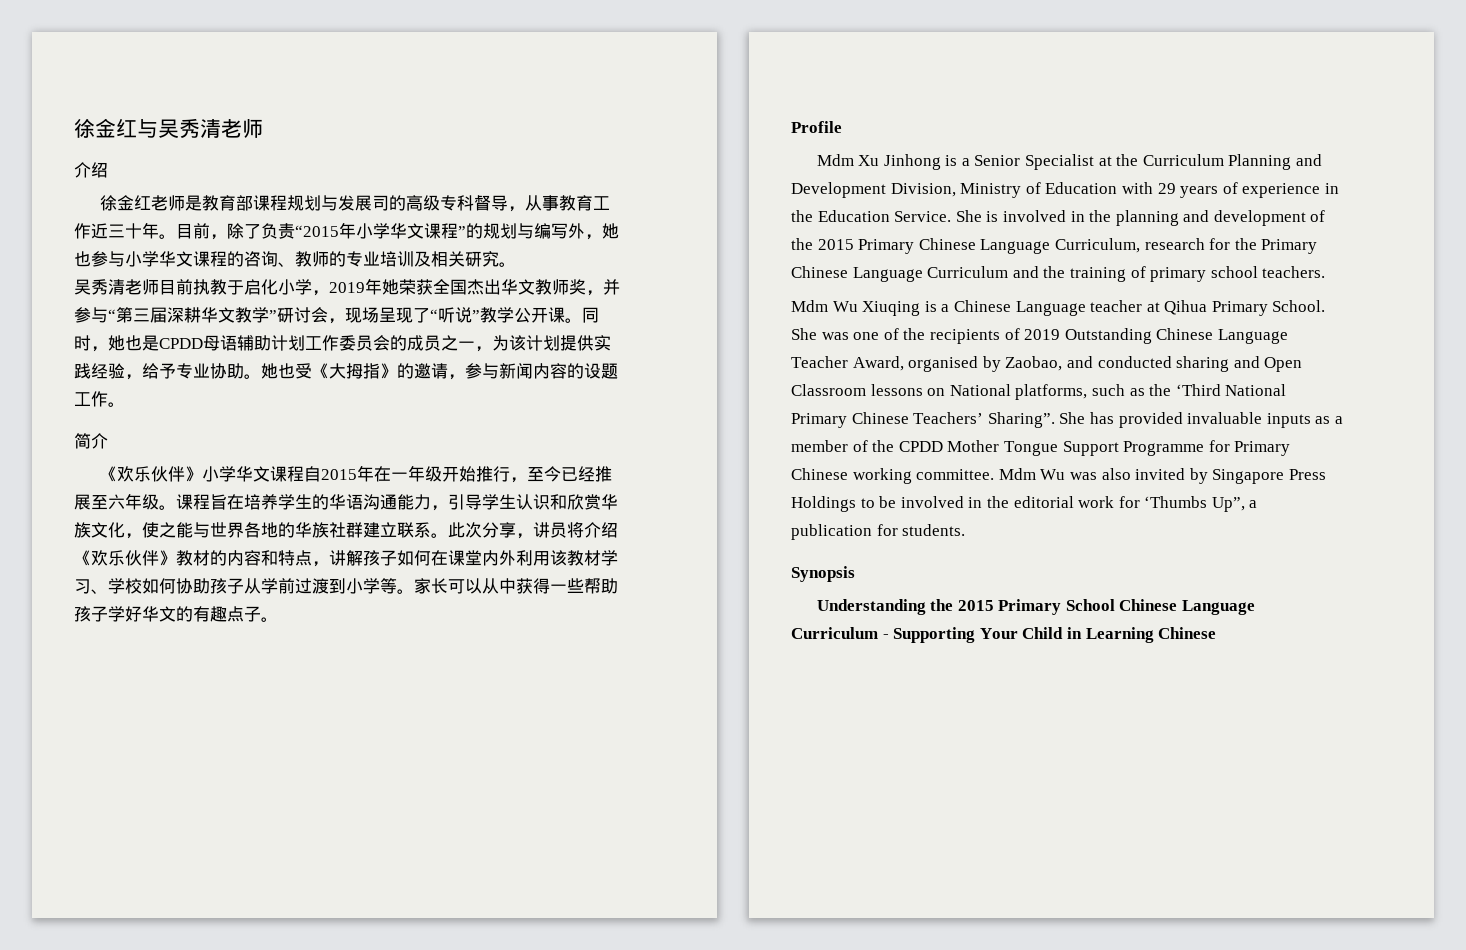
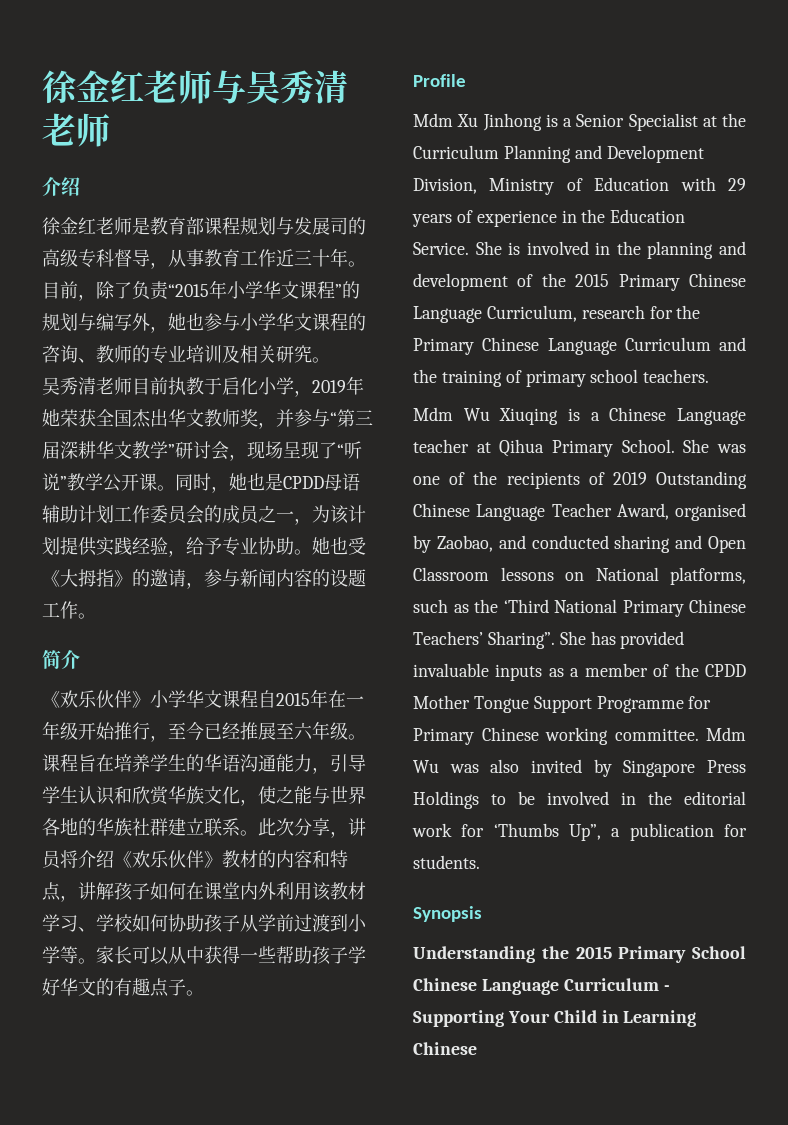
[74,118,137,138] 徐金红 -> [42,70,212,104] 徐金红老师

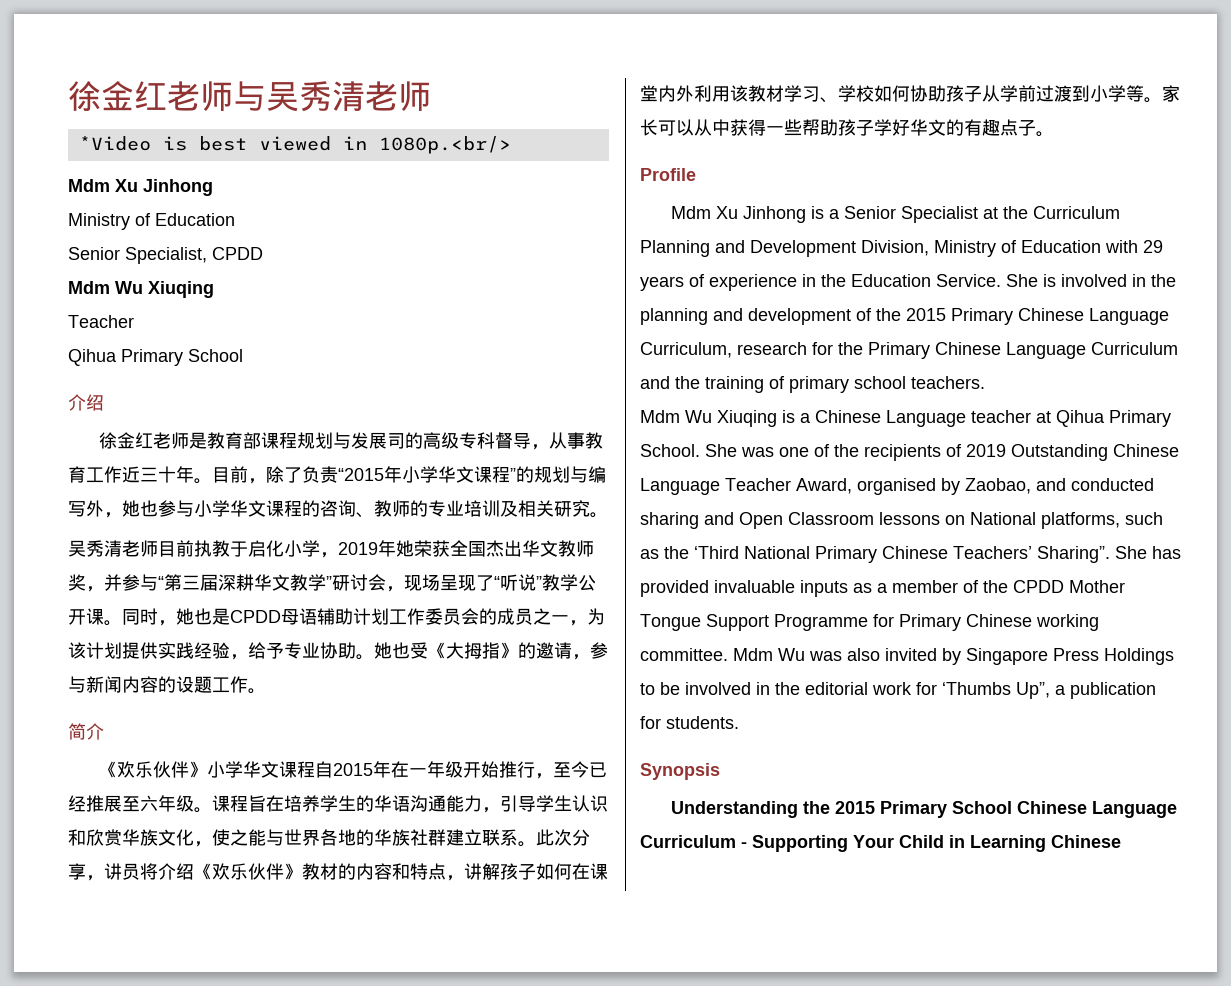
(110, 130) none -> [78,136,511,154] [68,179,213,196] [68,213,235,230] [68,247,263,264] [68,281,214,298] [68,315,134,328] [68,349,243,366] // *Video is best viewed in 1080p.<br/> // Mdm Xu Jinhong // Ministry of Education // Senior Specialist, CPDD // Mdm Wu Xiuqing // Teacher // Qihua Primary School

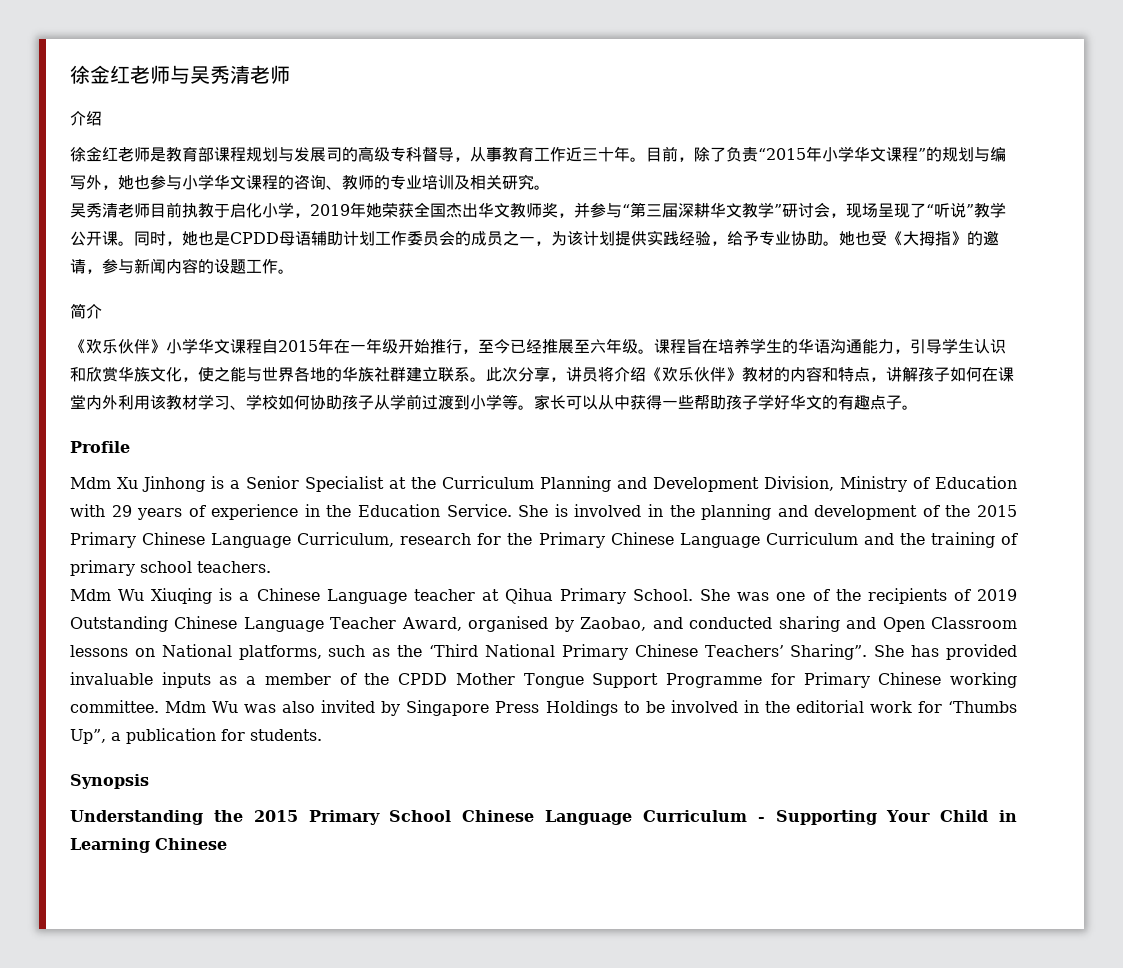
[78,136,511,154] [68,179,213,196] [68,213,235,230] [68,247,263,264] [68,281,214,298] [68,315,134,328] [68,349,243,366] // *Video is best viewed in 1080p.<br/> // Mdm Xu Jinhong // Ministry of Education // Senior Specialist, CPDD // Mdm Wu Xiuqing // Teacher // Qihua Primary School -> (290, 74) none

